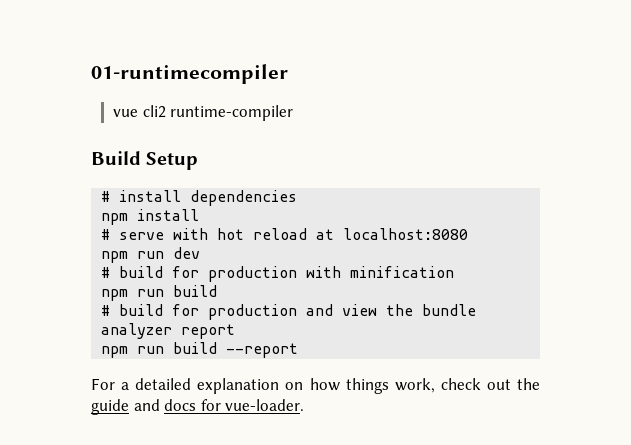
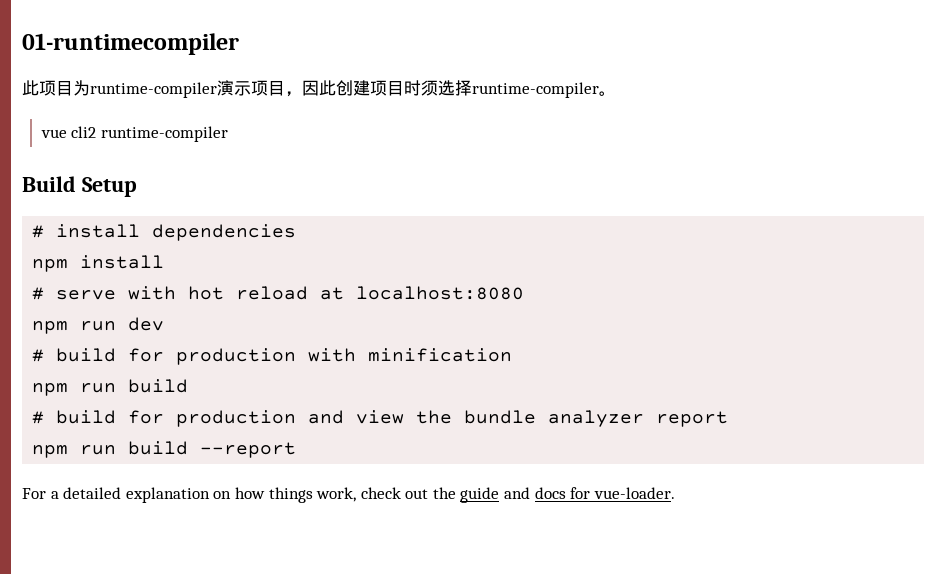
(288, 74) none -> [22,80,616,98] // 此项目为runtime-compiler演示项目，因此创建项目时须选择runtime-compiler。

